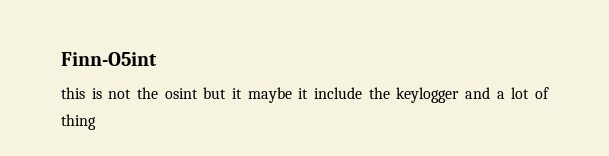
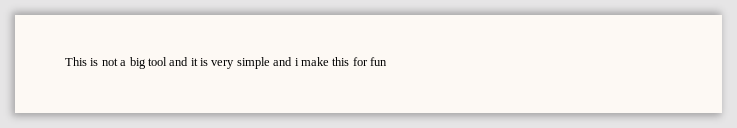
[61,52,157,66] [61,87,550,103] [61,114,96,130] Finn-O5int // this is not the osint but it maybe it include the keylogger and a lot of thing -> [65,57,387,69] This is not a big tool and it is very simple and i make this for fun

